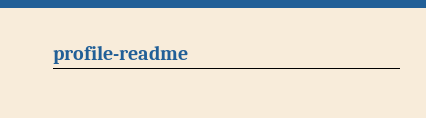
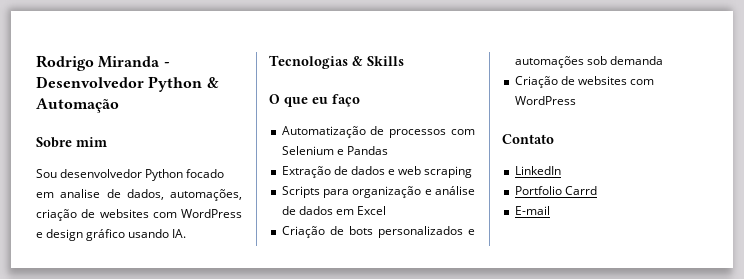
[53,45,188,64] profile-readme -> [36,55,170,71] [36,76,219,92] [36,98,119,113] [36,137,107,148] [36,169,225,181] [36,189,242,201] [36,209,242,221] [36,229,187,241] [269,55,404,69] [269,94,360,107] [281,126,475,138] [281,146,388,155] [281,166,473,178] [281,186,475,198] [281,206,386,215] [281,226,475,238] [514,56,663,68] [514,76,654,88] [514,96,576,105] [502,134,554,144] [514,166,561,175] [514,186,597,195] [514,206,550,215] Rodrigo Miranda - Desenvolvedor Python & Automação // Sobre mim // Sou desenvolvedor Python focado em analise de dados, automações, criação de websites com WordPress e design gráfico usando IA. // Tecnologias & Skills // O que eu faço // Automatização de processos com Selenium e Pandas // Extração de dados e web scraping // Scripts para organização e análise de dados em Excel // Criação de bots personalizados e automações sob demanda // Criação de websites com WordPress // Contato // LinkedIn // Portfolio Carrd // E-mail

